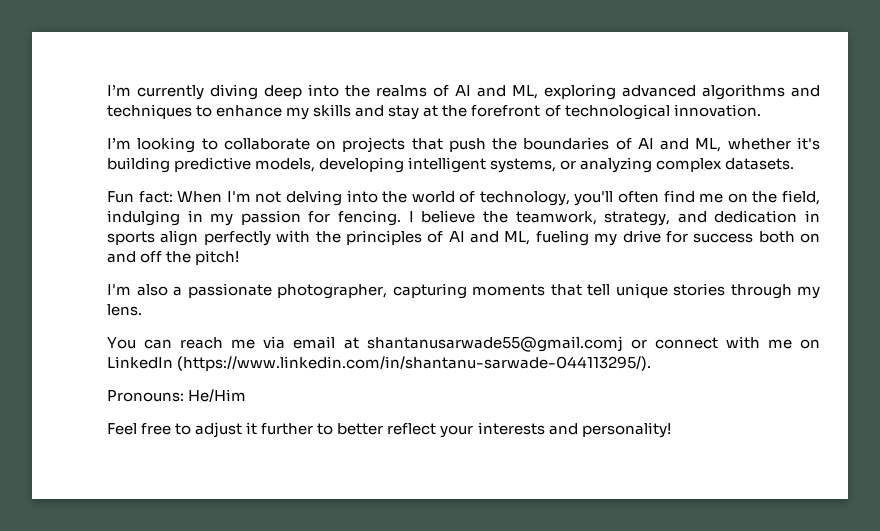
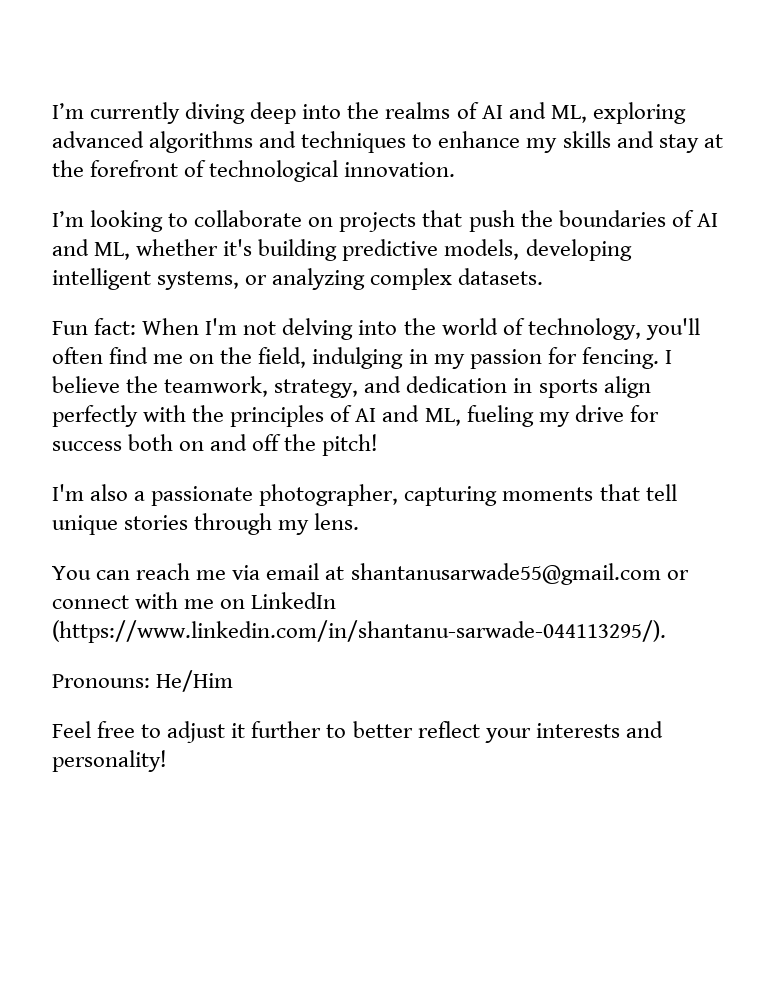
[366,336,623,352] shantanusarwade55@gmail.comj -> [350,563,661,585] shantanusarwade55@gmail.com

